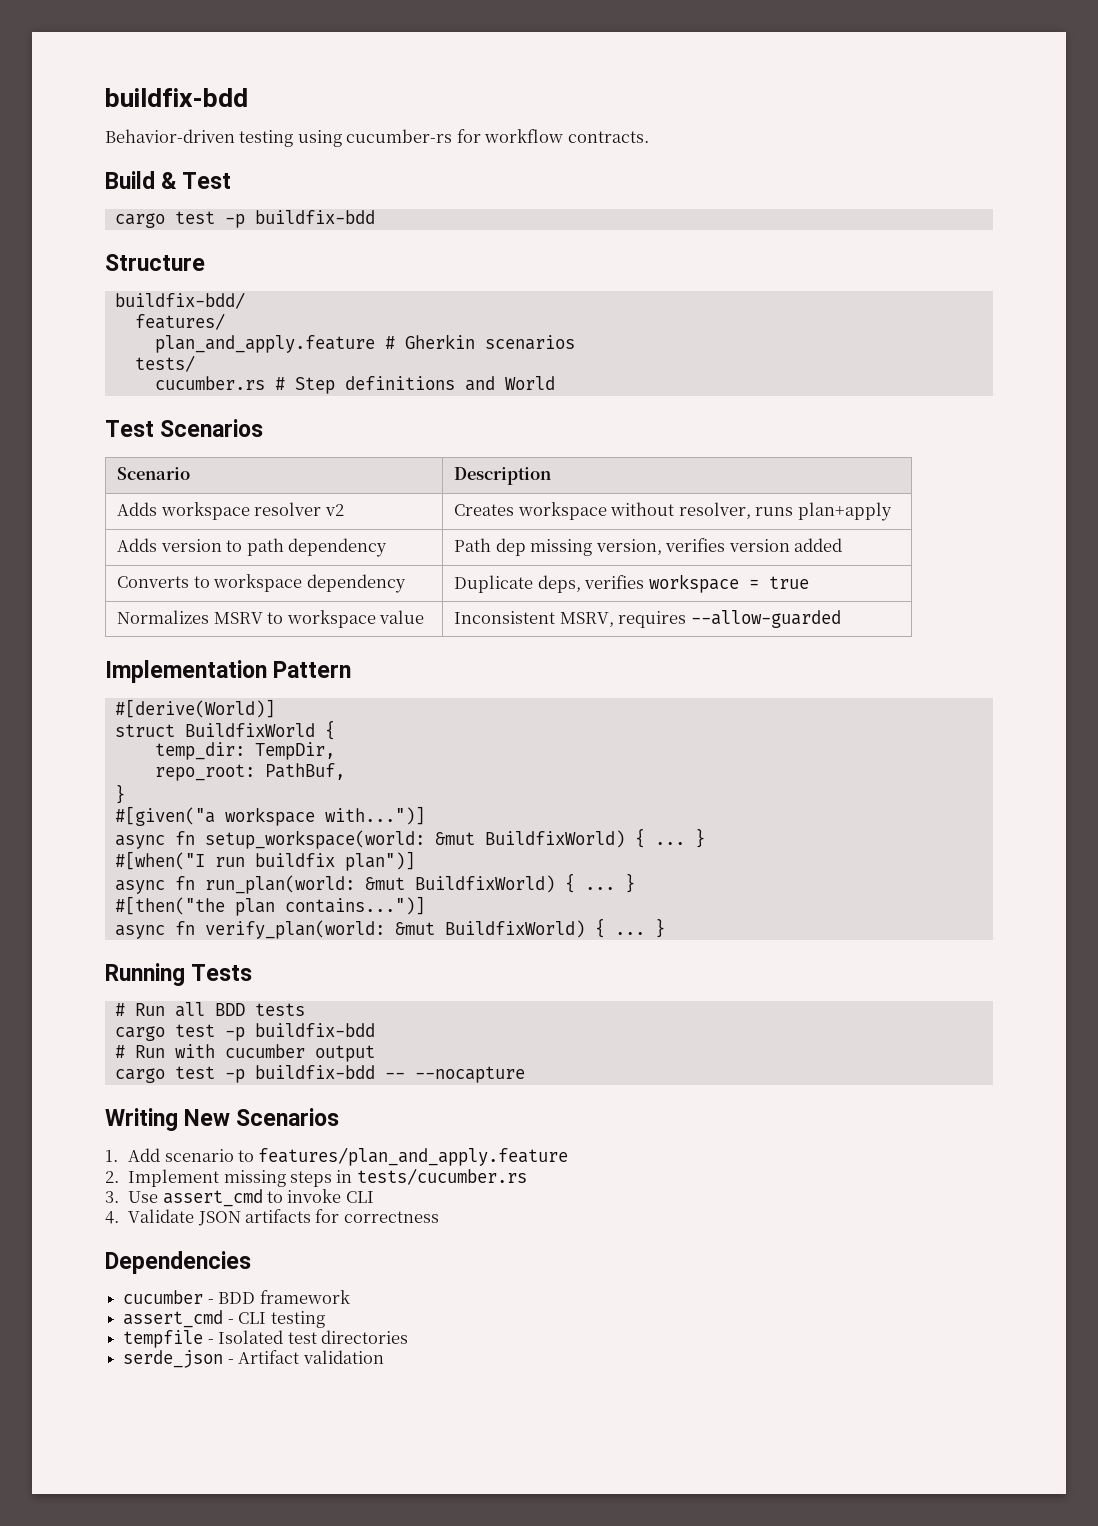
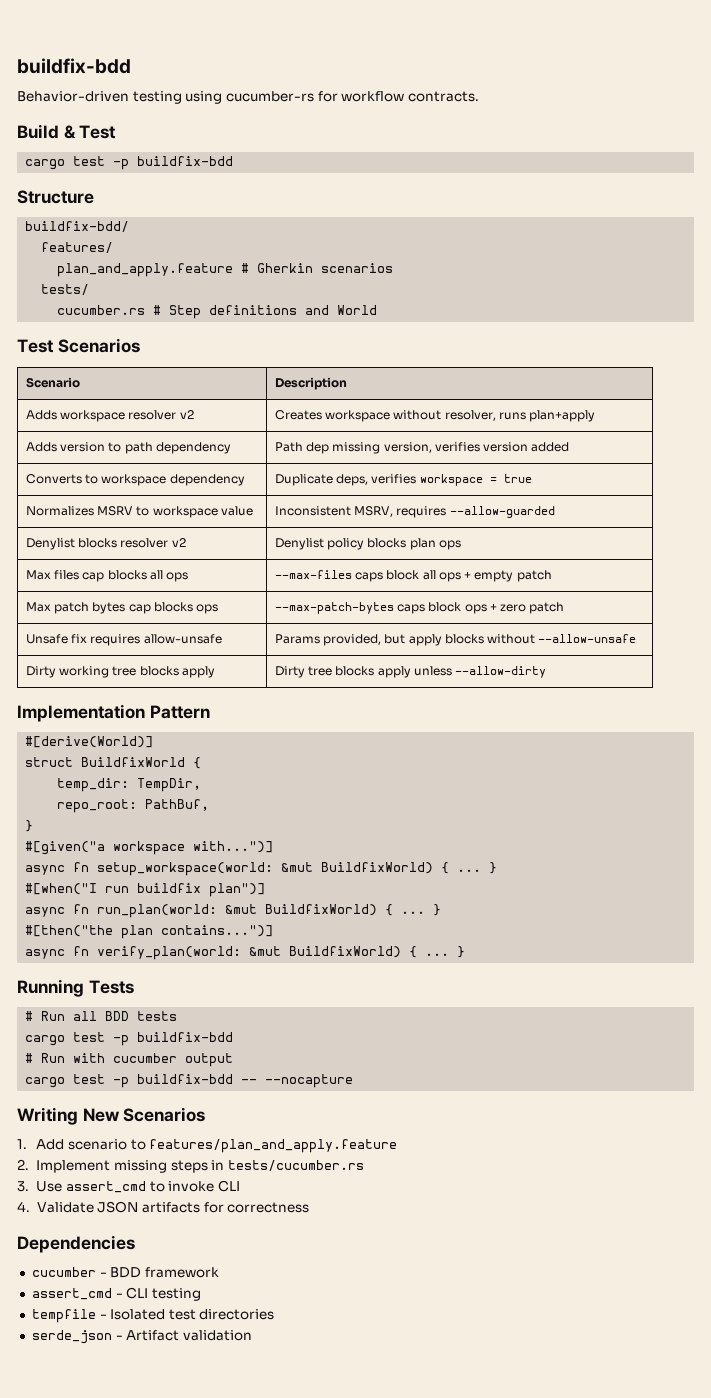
(841, 619) none -> [25,538,186,550] [274,538,461,550] [25,570,189,582] [274,570,552,582] [25,602,219,614] [274,602,565,614] [25,634,222,646] [274,634,637,646] [25,666,215,678] [274,666,547,678] // Denylist blocks resolver v2 | Denylist policy blocks plan ops // Max files cap blocks all ops | --max-files caps block all ops + empty patch // Max patch bytes cap blocks ops | --max-patch-bytes caps block ops + zero patch // Unsafe fix requires allow-unsafe | Params provided, but apply blocks without --allow-unsafe // Dirty working tree blocks apply | Dirty tree blocks apply unless --allow-dirty

